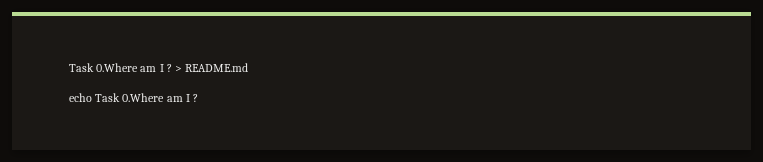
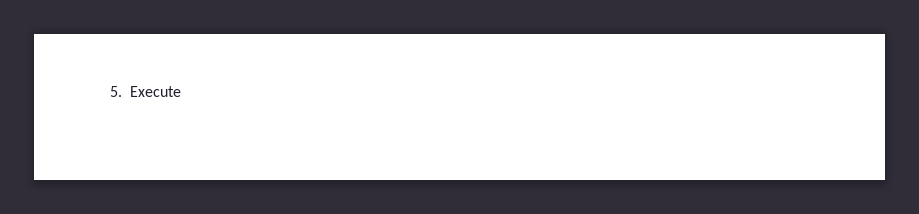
[69,63,249,72] [69,93,199,102] Task 0.Where am I ? > README.md // echo Task 0.Where am I ? -> [110,86,181,97] 5. Execute

